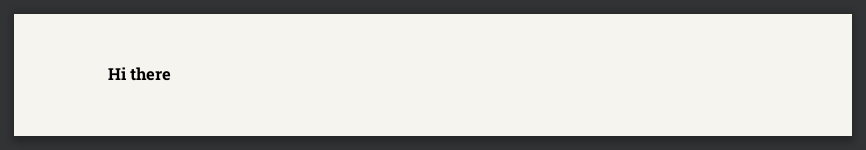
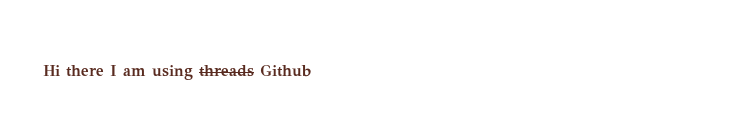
(172, 74) none -> [110,64,311,80] I am using threads Github

